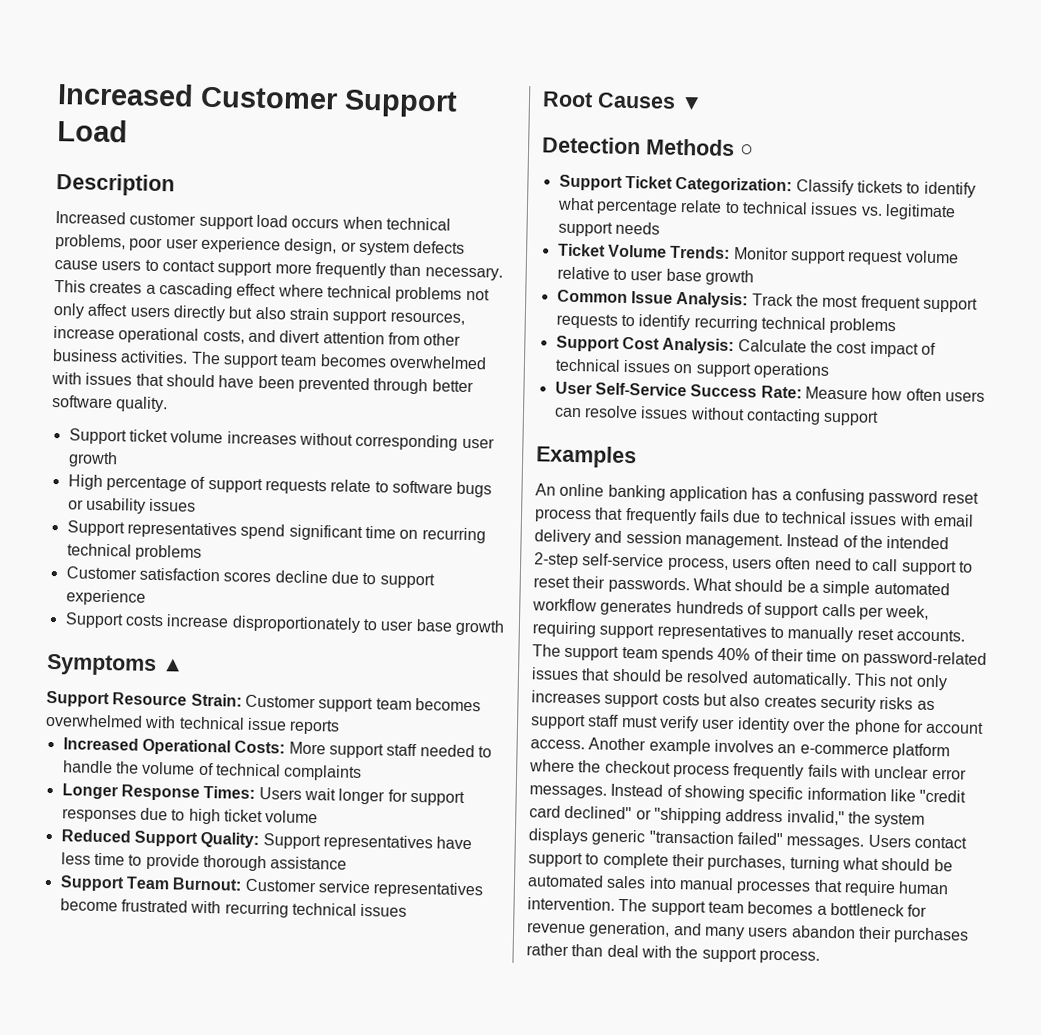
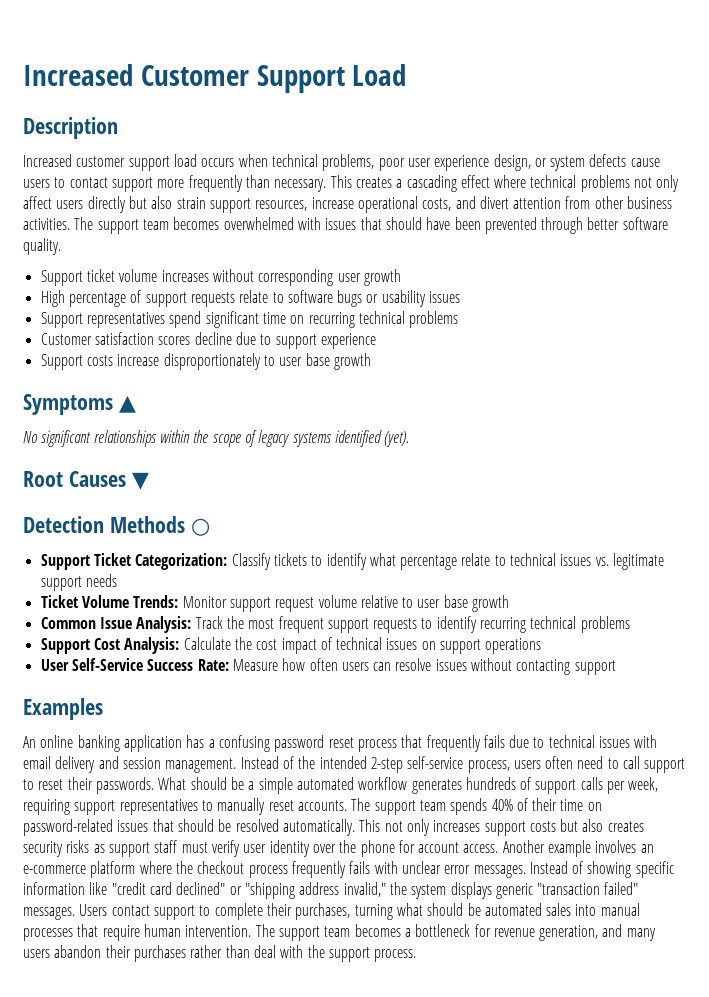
[46,690,481,713] [45,713,341,735] [62,737,492,759] [62,760,363,782] [61,783,465,806] [61,807,319,825] [60,829,473,852] [60,852,348,872] [59,875,484,899] [59,898,408,918] Support Resource Strain: Customer support team becomes overwhelmed with technical issue reports // Increased Operational Costs: More support staff needed to handle the volume of technical complaints // Longer Response Times: Users wait longer for support responses due to high ticket volume // Reduced Support Quality: Support representatives have less time to provide thorough assistance // Support Team Burnout: Customer service representatives become frustrated with recurring technical issues -> [23,430,410,447] No significant relationships within the scope of legacy systems identified (yet).

